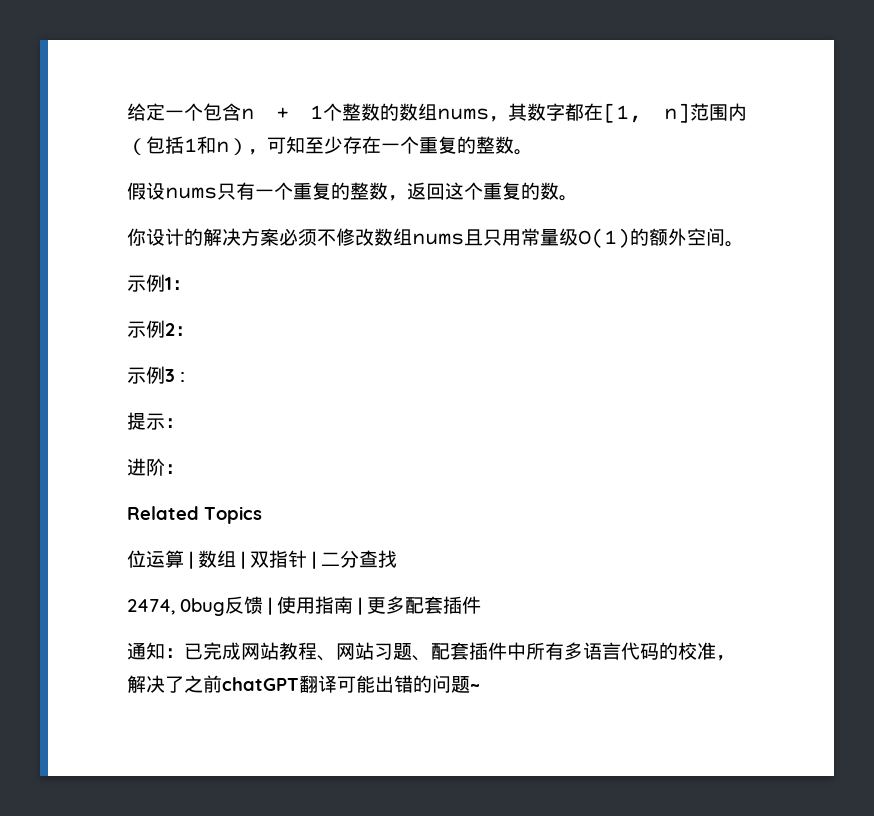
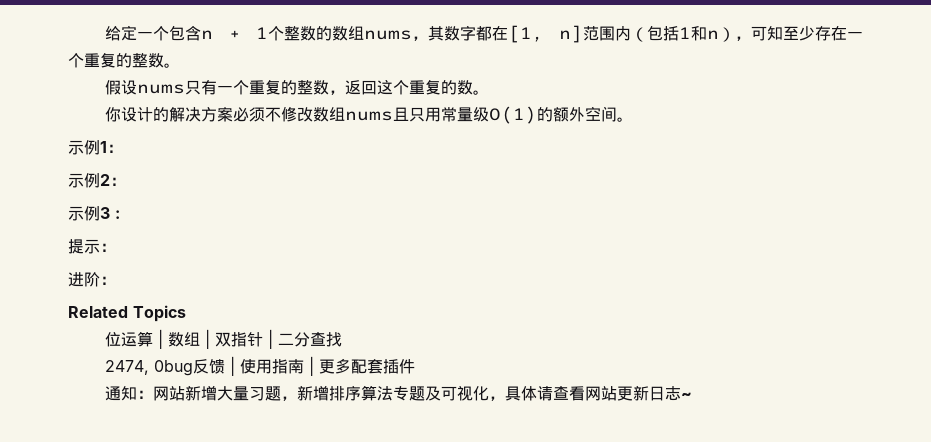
[184,642,735,661] [127,675,470,693] 已完成网站教程、网站习题、配套插件中所有多语言代码的校准，解决了之前chatGPT翻译可能出错的问题 -> [153,385,682,401] 网站新增大量习题，新增排序算法专题及可视化，具体请查看网站更新日志

